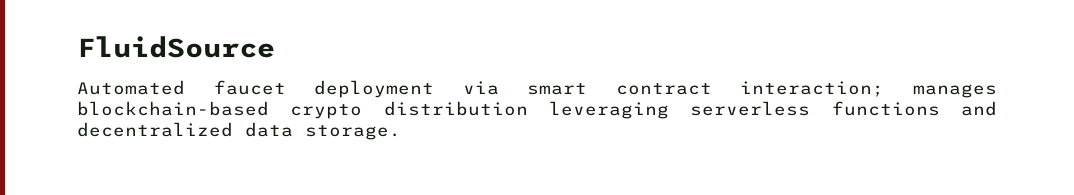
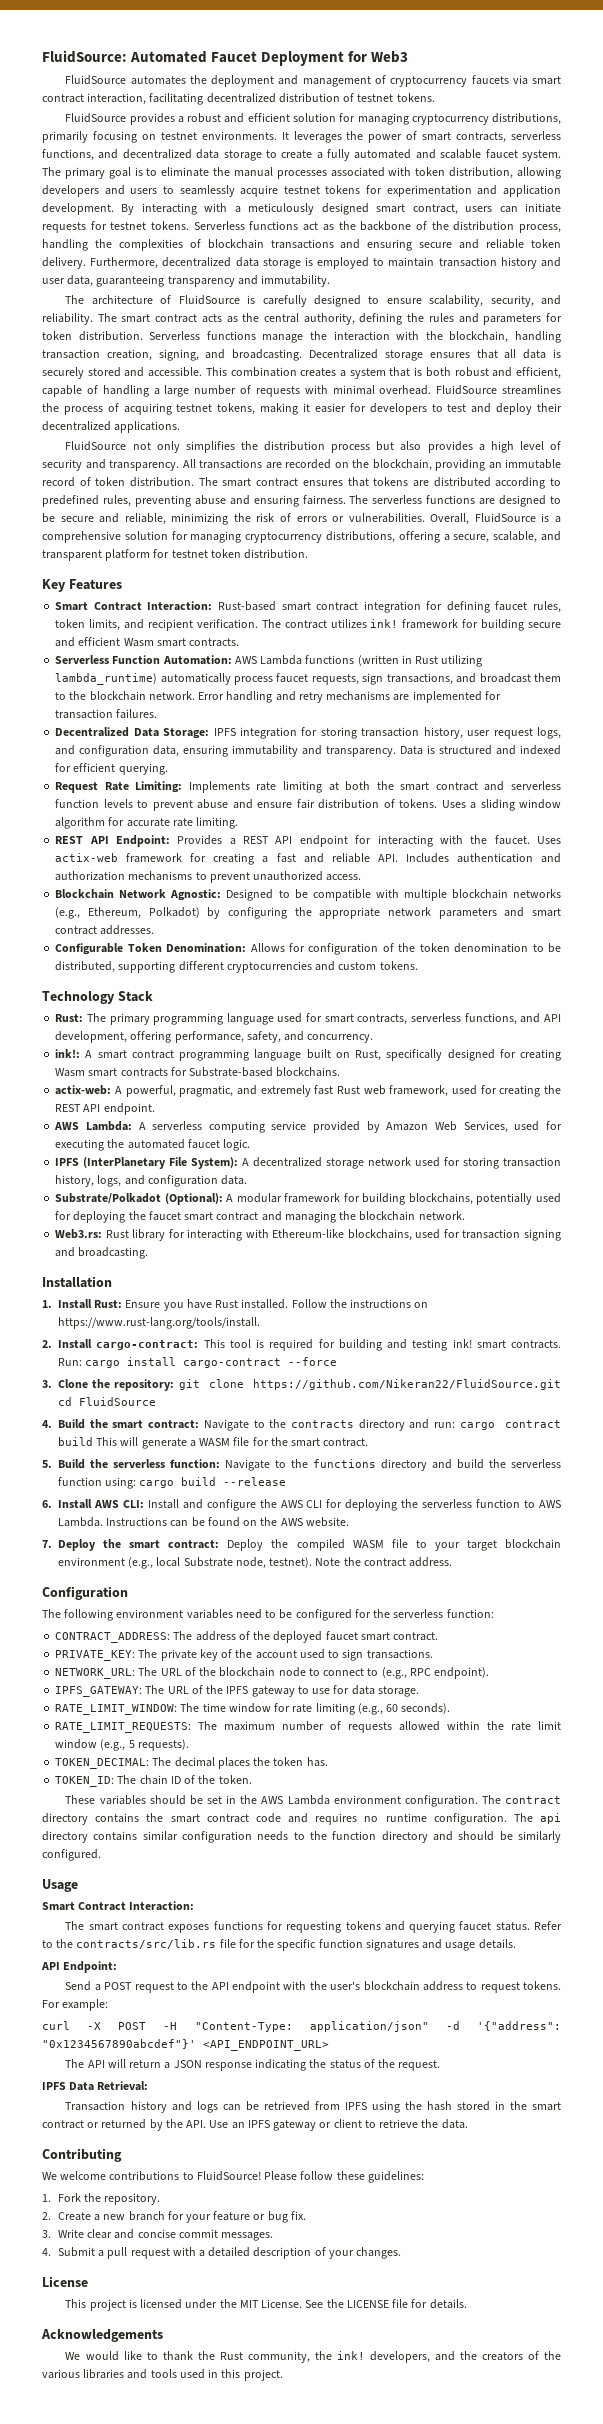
[77,36,275,58] [77,80,997,98] [77,101,998,119] [77,122,401,140] FluidSource // Automated faucet deployment via smart contract interaction; manages blockchain-based crypto distribution leveraging serverless functions and decentralized data storage. -> [42,50,409,66] [65,75,561,87] [42,93,435,105] [65,113,561,125] [42,131,562,143] [42,149,561,161] [42,167,561,179] [42,185,561,197] [42,203,561,215] [42,221,561,233] [42,239,562,251] [42,257,561,269] [42,275,331,287] [65,295,561,307] [42,313,562,325] [42,331,562,343] [42,349,561,361] [42,367,561,379] [42,385,561,397] [42,403,563,415] [42,421,181,433] [65,441,562,453] [42,459,561,471] [42,477,561,489] [42,495,561,507] [42,513,561,525] [42,531,562,543] [42,549,309,561] [42,579,122,592] [55,601,561,613] [55,619,561,631] [55,637,240,647] [55,655,483,667] [55,673,561,685] [55,691,501,703] [55,709,158,719] [55,727,561,739] [55,745,562,757] [55,763,168,775] [55,781,561,793] [55,799,561,811] [55,817,239,829] [55,835,562,847] [55,853,561,865] [55,871,362,883] [55,889,561,901] [55,907,561,919] [55,925,155,935] [55,943,561,955] [55,961,418,973] [42,991,153,1004] [55,1013,561,1025] [55,1031,374,1043] [55,1049,562,1061] [55,1067,341,1077] [55,1085,561,1097] [55,1103,155,1115] [54,1121,562,1133] [55,1139,251,1151] [55,1157,562,1169] [55,1175,248,1187] [55,1193,562,1205] [55,1211,465,1223] [55,1229,561,1241] [55,1247,149,1259] [42,1276,112,1288] [42,1299,429,1311] [58,1317,260,1329] [42,1339,561,1351] [58,1357,338,1368] [42,1379,561,1391] [58,1397,156,1406] [42,1419,562,1431] [58,1437,369,1449] [42,1459,561,1471] [58,1477,287,1489] [42,1499,561,1511] [58,1517,349,1527] [42,1539,561,1551] [58,1557,453,1569] [42,1586,128,1600] [42,1609,494,1621] [55,1631,439,1643] [55,1649,433,1661] [55,1667,490,1679] [55,1685,419,1697] [55,1703,451,1715] [55,1721,562,1733] [55,1739,189,1751] [55,1757,328,1769] [55,1775,252,1787] [65,1795,562,1807] [42,1813,562,1825] [42,1831,561,1843] [42,1849,101,1861] [42,1879,78,1892] [42,1901,195,1911] [65,1921,563,1933] [42,1939,516,1951] [41,1961,118,1973] [65,1981,561,1993] [42,1999,109,2011] [42,2021,561,2032] [42,2039,329,2051] [65,2059,441,2071] [42,2081,149,2091] [65,2101,561,2113] [42,2119,468,2131] [42,2148,122,2162] [42,2171,424,2183] [42,2193,161,2205] [42,2211,306,2223] [42,2229,273,2241] [42,2247,402,2259] [42,2276,88,2287] [65,2299,467,2311] [41,2329,163,2342] [65,2351,561,2363] [42,2369,283,2381] FluidSource: Automated Faucet Deployment for Web3 // FluidSource automates the deployment and management of cryptocurrency faucets via smart contract interaction, facilitating decentralized distribution of testnet tokens. // FluidSource provides a robust and efficient solution for managing cryptocurrency distributions, primarily focusing on testnet environments. It leverages the power of smart contracts, serverless functions, and decentralized data storage to create a fully automated and scalable faucet system. The primary goal is to eliminate the manual processes associated with token distribution, allowing developers and users to seamlessly acquire testnet tokens for experimentation and application development. By interacting with a meticulously designed smart contract, users can initiate requests for testnet tokens. Serverless functions act as the backbone of the distribution process, handling the complexities of blockchain transactions and ensuring secure and reliable token delivery. Furthermore, decentralized data storage is employed to maintain transaction history and user data, guaranteeing transparency and immutability. // The architecture of FluidSource is carefully designed to ensure scalability, security, and reliability. The smart contract acts as the central authority, defining the rules and parameters for token distribution. Serverless functions manage the interaction with the blockchain, handling transaction creation, signing, and broadcasting. Decentralized storage ensures that all data is securely stored and accessible. This combination creates a system that is both robust and efficient, capable of handling a large number of requests with minimal overhead. FluidSource streamlines the process of acquiring testnet tokens, making it easier for developers to test and deploy their decentralized applications. // FluidSource not only simplifies the distribution process but also provides a high level of security and transparency. All transactions are recorded on the blockchain, providing an immutable record of token distribution. The smart contract ensures that tokens are distributed according to predefined rules, preventing abuse and ensuring fairness. The serverless functions are designed to be secure and reliable, minimizing the risk of errors or vulnerabilities. Overall, FluidSource is a comprehensive solution for managing cryptocurrency distributions, offering a secure, scalable, and transparent platform for testnet token distribution. // Key Features // Smart Contract Interaction: Rust-based smart contract integration for defining faucet rules, token limits, and recipient verification. The contract utilizes ink! framework for building secure and efficient Wasm smart contracts. // Serverless Function Automation: AWS Lambda functions (written in Rust utilizing lambda_runtime) automatically process faucet requests, sign transactions, and broadcast them to the blockchain network. Error handling and retry mechanisms are implemented for transaction failures. // Decentralized Data Storage: IPFS integration for storing transaction history, user request logs, and configuration data, ensuring immutability and transparency. Data is structured and indexed for efficient querying. // Request Rate Limiting: Implements rate limiting at both the smart contract and serverless function levels to prevent abuse and ensure fair distribution of tokens. Uses a sliding window algorithm for accurate rate limiting. // REST API Endpoint: Provides a REST API endpoint for interacting with the faucet. Uses actix-web framework for creating a fast and reliable API. Includes authentication and authorization mechanisms to prevent unauthorized access. // Blockchain Network Agnostic: Designed to be compatible with multiple blockchain networks (e.g., Ethereum, Polkadot) by configuring the appropriate network parameters and smart contract addresses. // Configurable Token Denomination: Allows for configuration of the token denomination to be distributed, supporting different cryptocurrencies and custom tokens. // Technology Stack // Rust: The primary programming language used for smart contracts, serverless functions, and API development, offering performance, safety, and concurrency. // ink!: A smart contract programming language built on Rust, specifically designed for creating Wasm smart contracts for Substrate-based blockchains. // actix-web: A powerful, pragmatic, and extremely fast Rust web framework, used for creating the REST API endpoint. // AWS Lambda: A serverless computing service provided by Amazon Web Services, used for executing the automated faucet logic. // IPFS (InterPlanetary File System): A decentralized storage network used for storing transaction history, logs, and configuration data. // Substrate/Polkadot (Optional): A modular framework for building blockchains, potentially used for deploying the faucet smart contract and managing the blockchain network. // Web3.rs: Rust library for interacting with Ethereum-like blockchains, used for transaction signing and broadcasting. // Installation // 1. Install Rust: Ensure you have Rust installed. Follow the instructions on https://www.rust-lang.org/tools/install. // 2. Install cargo-contract: This tool is required for building and testing ink! smart contracts. Run: cargo install cargo-contract --force // 3. Clone the repository: git clone https://github.com/Nikeran22/FluidSource.git cd FluidSource // 4. Build the smart contract: Navigate to the contracts directory and run: cargo contract build This will generate a WASM file for the smart contract. // 5. Build the serverless function: Navigate to the functions directory and build the serverless function using: cargo build --release // 6. Install AWS CLI: Install and configure the AWS CLI for deploying the serverless function to AWS Lambda. Instructions can be found on the AWS website. // 7. Deploy the smart contract: Deploy the compiled WASM file to your target blockchain environment (e.g., local Substrate node, testnet). Note the contract address. // Configuration // The following environment variables need to be configured for the serverless function: // CONTRACT_ADDRESS: The address of the deployed faucet smart contract. // PRIVATE_KEY: The private key of the account used to sign transactions. // NETWORK_URL: The URL of the blockchain node to connect to (e.g., RPC endpoint). // IPFS_GATEWAY: The URL of the IPFS gateway to use for data storage. // RATE_LIMIT_WINDOW: The time window for rate limiting (e.g., 60 seconds). // RATE_LIMIT_REQUESTS: The maximum number of requests allowed within the rate limit window (e.g., 5 requests). // TOKEN_DECIMAL: The decimal places the token has. // TOKEN_ID: The chain ID of the token. // These variables should be set in the AWS Lambda environment configuration. The contract directory contains the smart contract code and requires no runtime configuration. The api directory contains similar configuration needs to the function directory and should be similarly configured. // Usage // Smart Contract Interaction: // The smart contract exposes functions for requesting tokens and querying faucet status. Refer to the contracts/src/lib.rs file for the specific function signatures and usage details. // API Endpoint: // Send a POST request to the API endpoint with the user's blockchain address to request tokens. For example: // curl -X POST -H "Content-Type: application/json" -d '{"address": "0x1234567890abcdef"}' <API_ENDPOINT_URL> // The API will return a JSON response indicating the status of the request. // IPFS Data Retrieval: // Transaction history and logs can be retrieved from IPFS using the hash stored in the smart contract or returned by the API. Use an IPFS gateway or client to retrieve the data. // Contributing // We welcome contributions to FluidSource! Please follow these guidelines: // 1. Fork the repository. // 2. Create a new branch for your feature or bug fix. // 3. Write clear and concise commit messages. // 4. Submit a pull request with a detailed description of your changes. // License // This project is licensed under the MIT License. See the LICENSE file for details. // Acknowledgements // We would like to thank the Rust community, the ink! developers, and the creators of the various libraries and tools used in this project.

